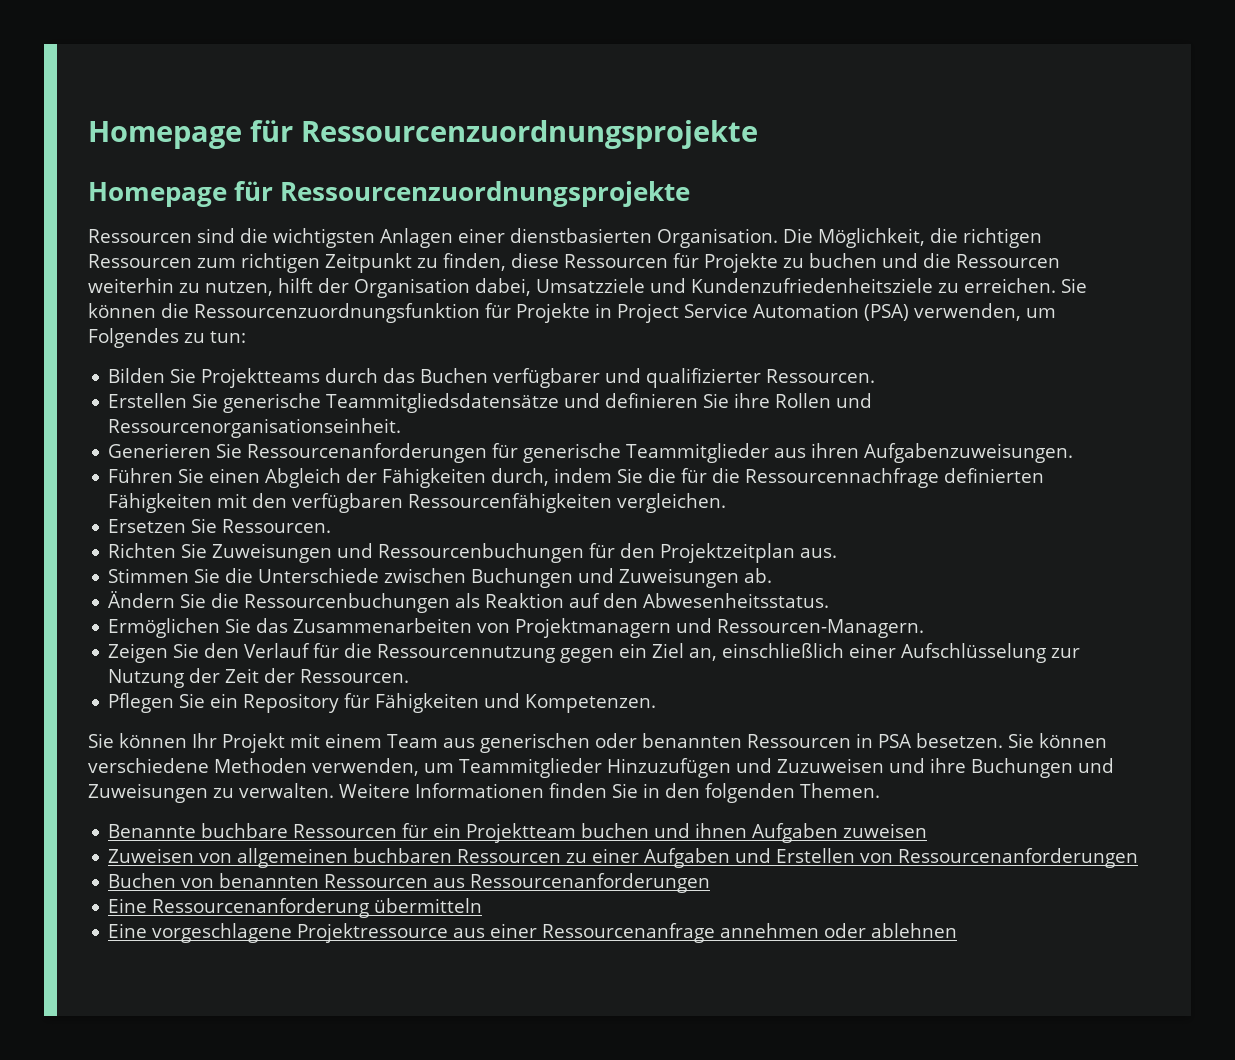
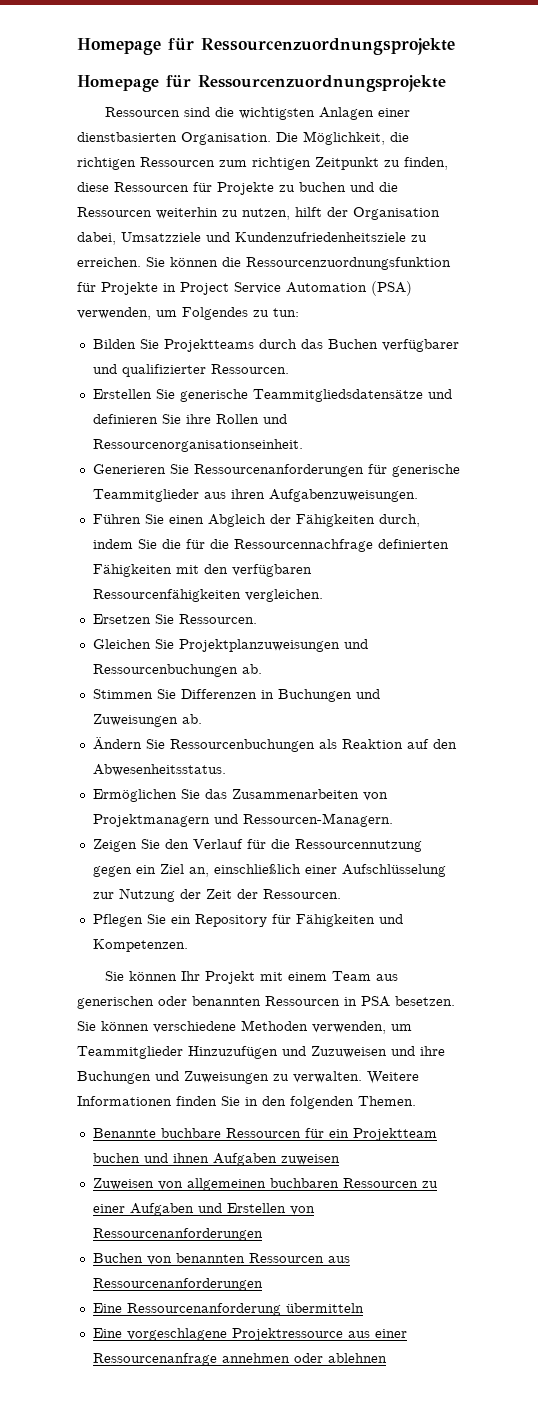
[108,543,838,563] Richten Sie Zuweisungen und Ressourcenbuchungen für den Projektzeitplan aus. -> [92,639,368,652] [92,664,262,677] Gleichen Sie Projektplanzuweisungen und Ressourcenbuchungen ab.
[225,568,467,583] die Unterschiede zwischen -> [180,689,274,699] Differenzen in
[211,593,240,608] die -> (165, 744) none

